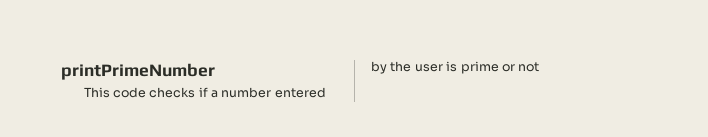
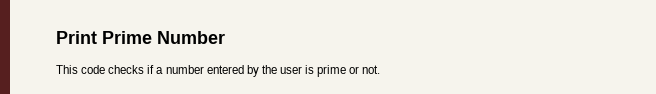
[61,63,215,80] printPrimeNumber -> [56,31,225,44] Print Prime Number
[518,62,540,72] not -> [362,65,381,74] not.

